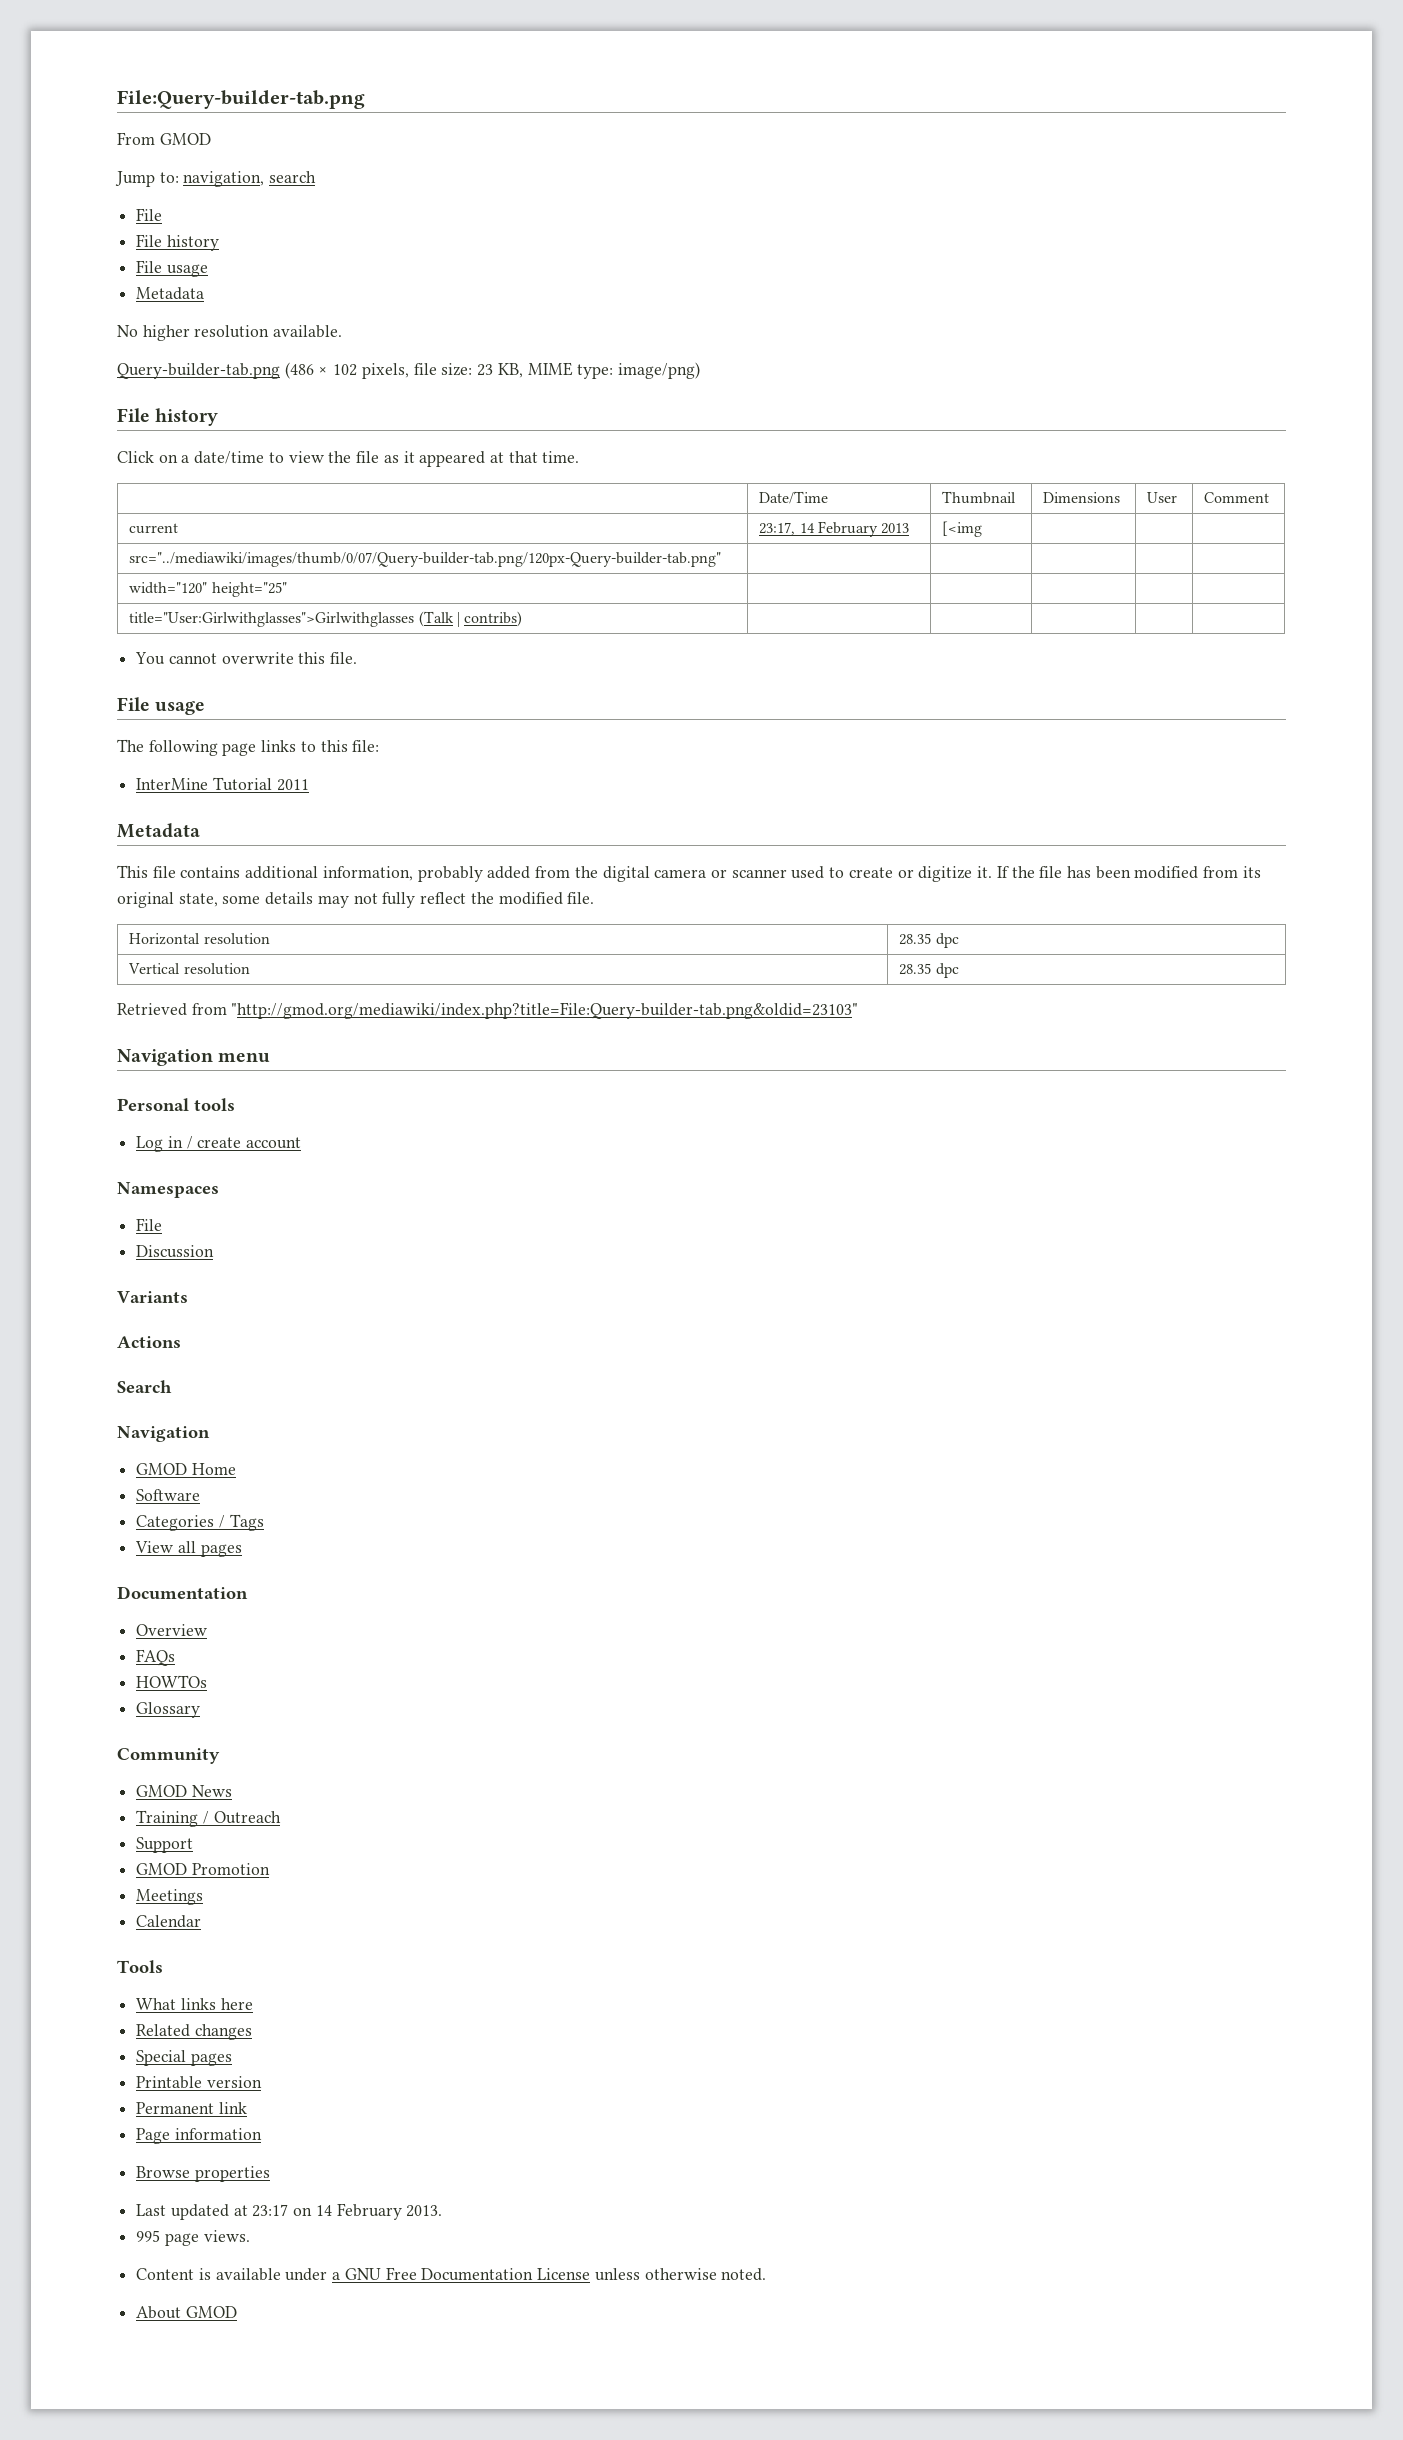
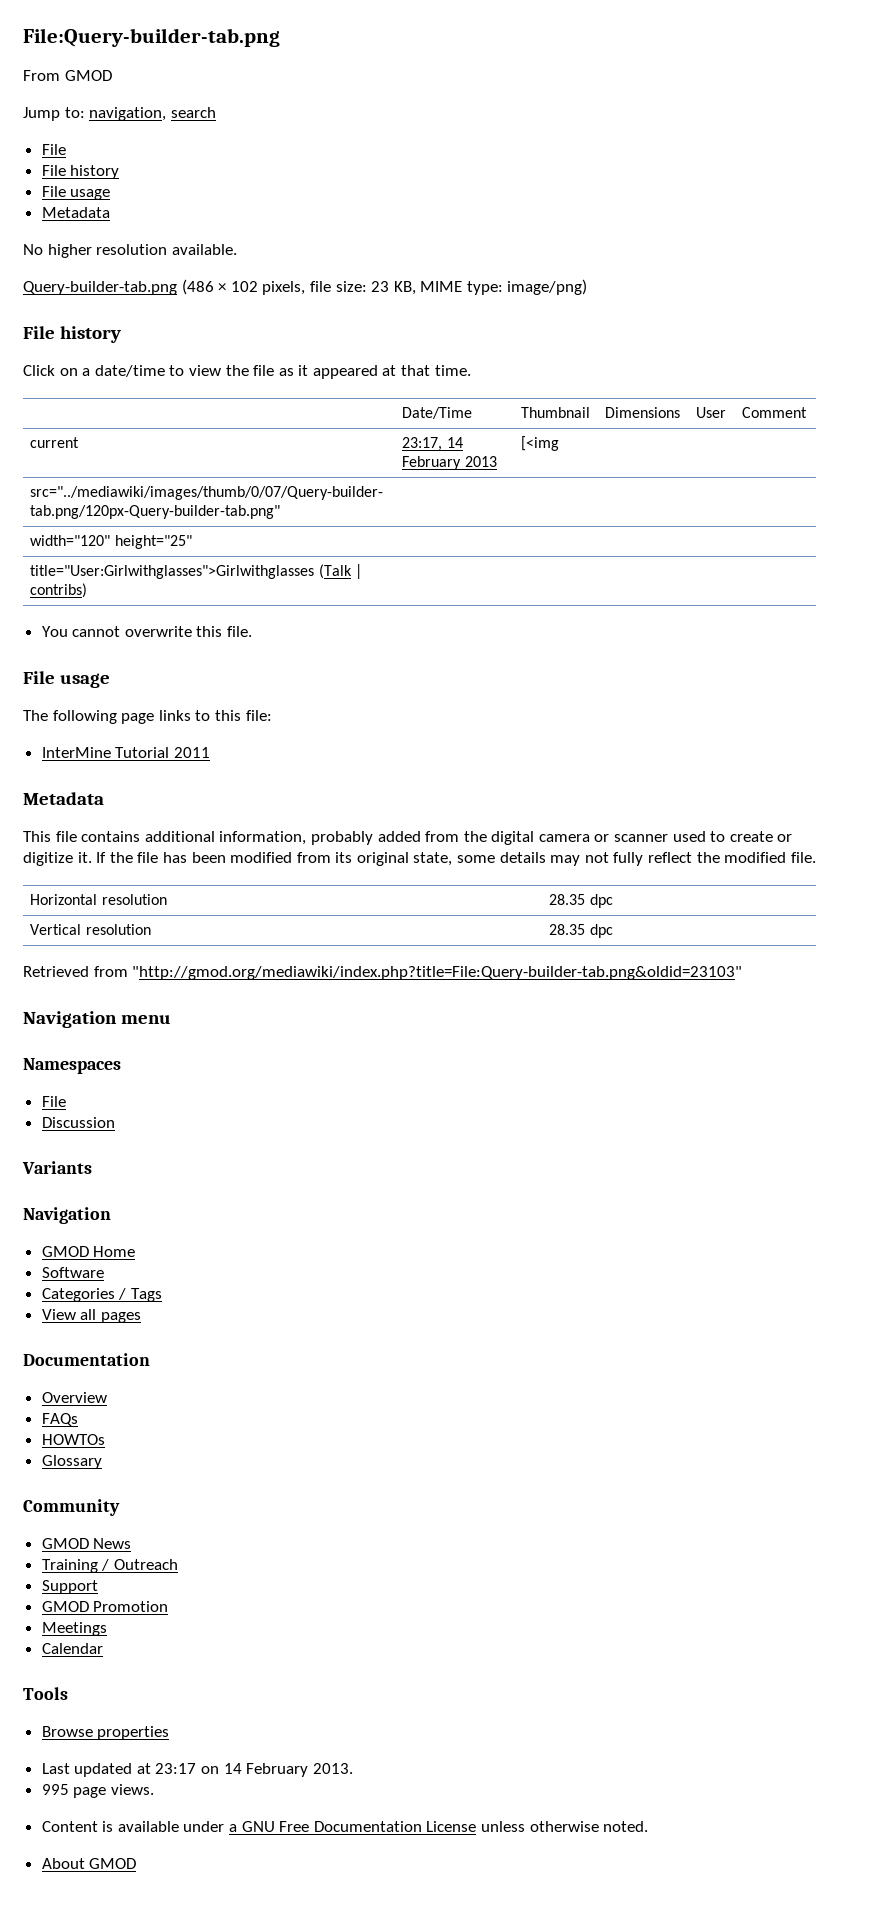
[117,1098,235,1111] [136,1136,302,1152] // Personal tools // Log in / create account -> (172, 1019) none
[117,1336,181,1348] [117,1380,172,1393] // Actions // Search -> (92, 1167) none
[136,1998,253,2010] [136,2024,252,2040] [136,2050,232,2066] [136,2076,262,2089] [136,2102,247,2114] [136,2128,262,2144] // What links here // Related changes // Special pages // Printable version // Permanent link // Page information -> (68, 1693) none

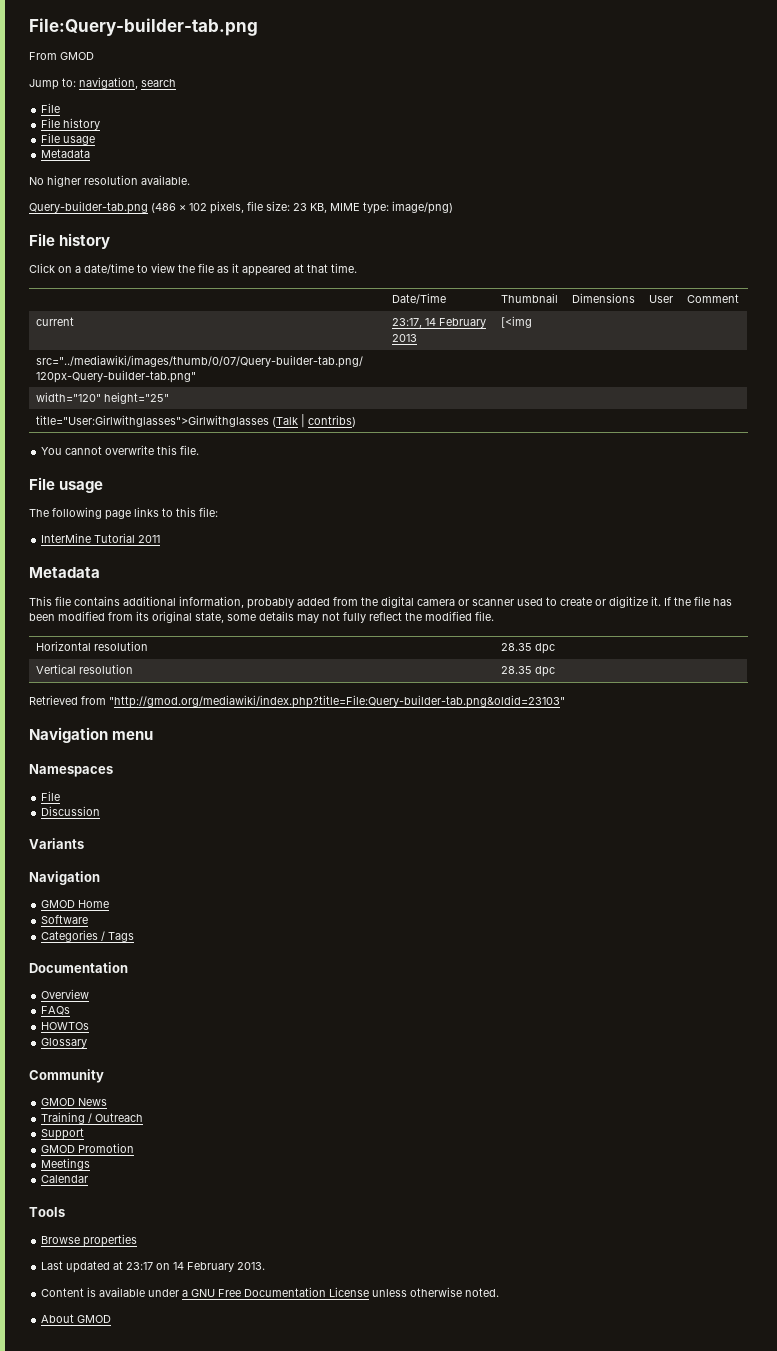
[41,1309,141,1323] // View all pages -> (135, 937) none
[41,1784,154,1798] // 995 page views. -> (266, 1266) none

